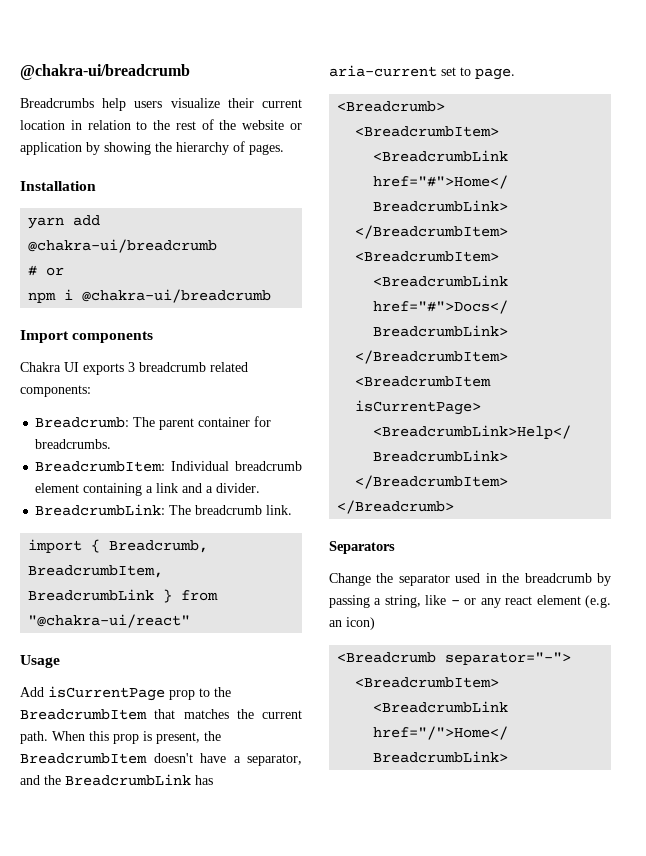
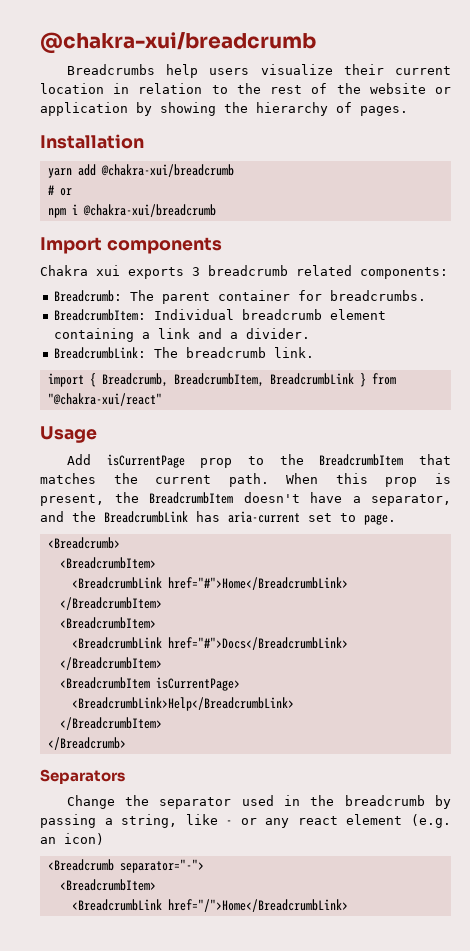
[20,64,190,80] @chakra-ui/breadcrumb -> [40,32,316,54] @chakra-xui/breadcrumb
[28,239,218,253] @chakra-ui/breadcrumb -> [100,164,234,177] @chakra-xui/breadcrumb
[82,289,272,303] @chakra-ui/breadcrumb -> [82,204,216,217] @chakra-xui/breadcrumb
[64,362,79,372] UI -> [96,265,120,276] xui
[28,614,191,628] "@chakra-ui/react" -> [47,393,162,406] "@chakra-xui/react"

